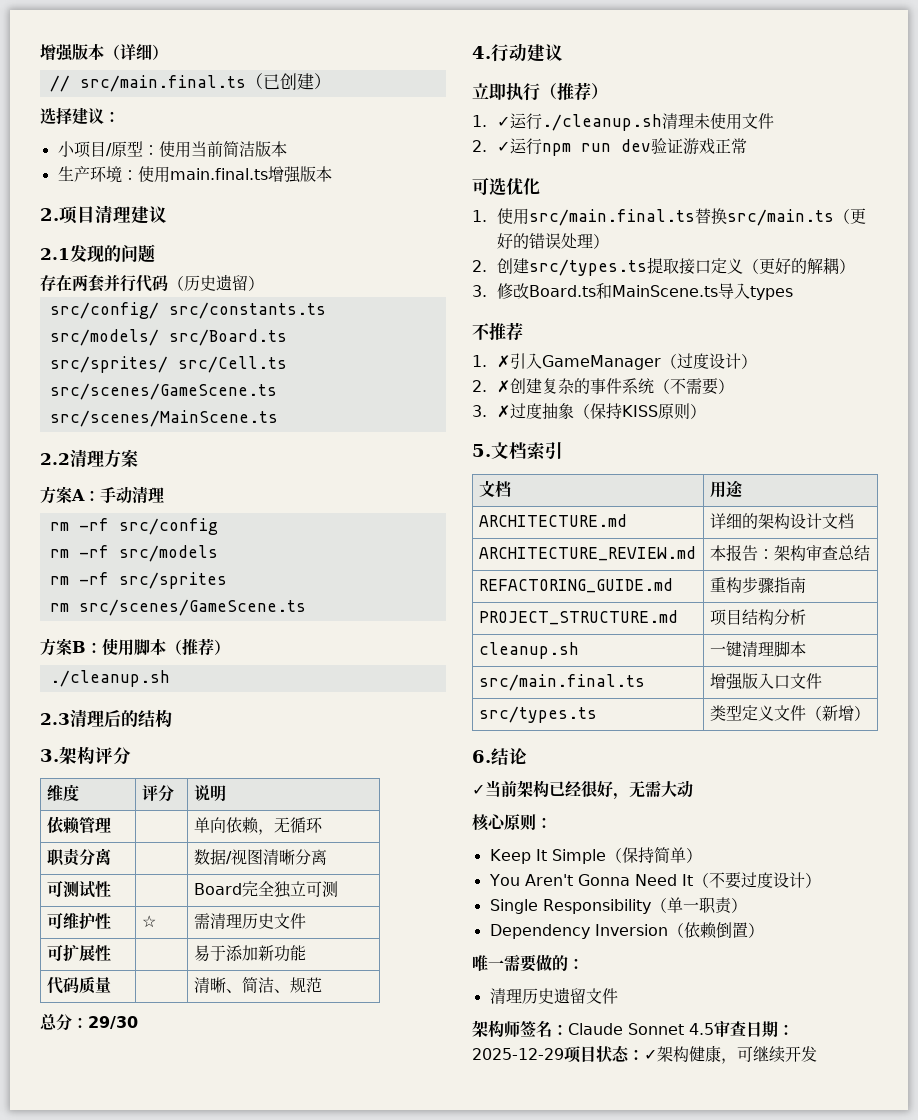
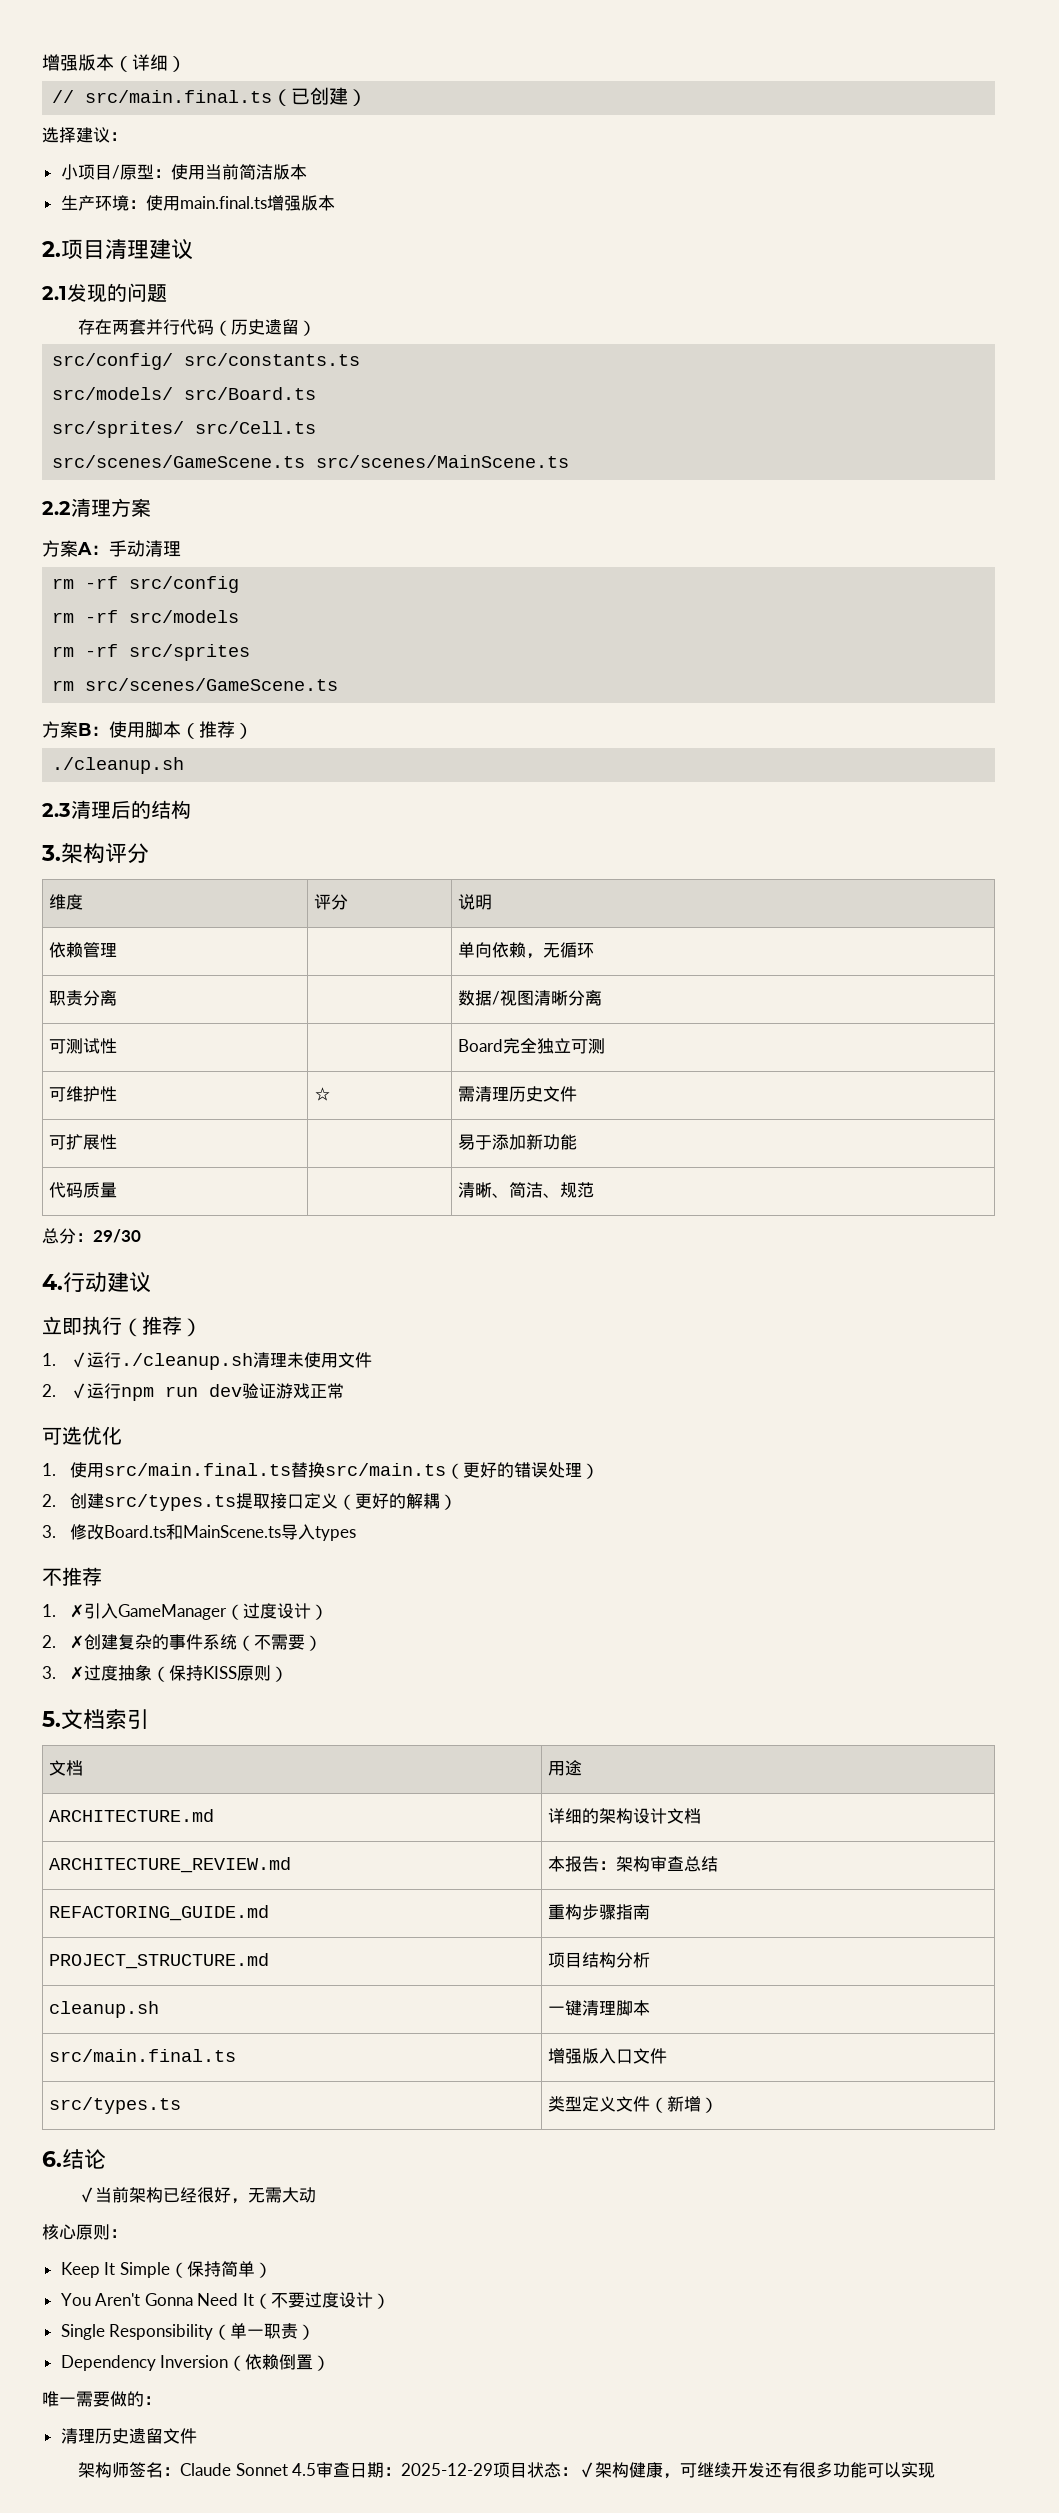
(817, 1054) none -> [765,2462,936,2478] 还有很多功能可以实现

